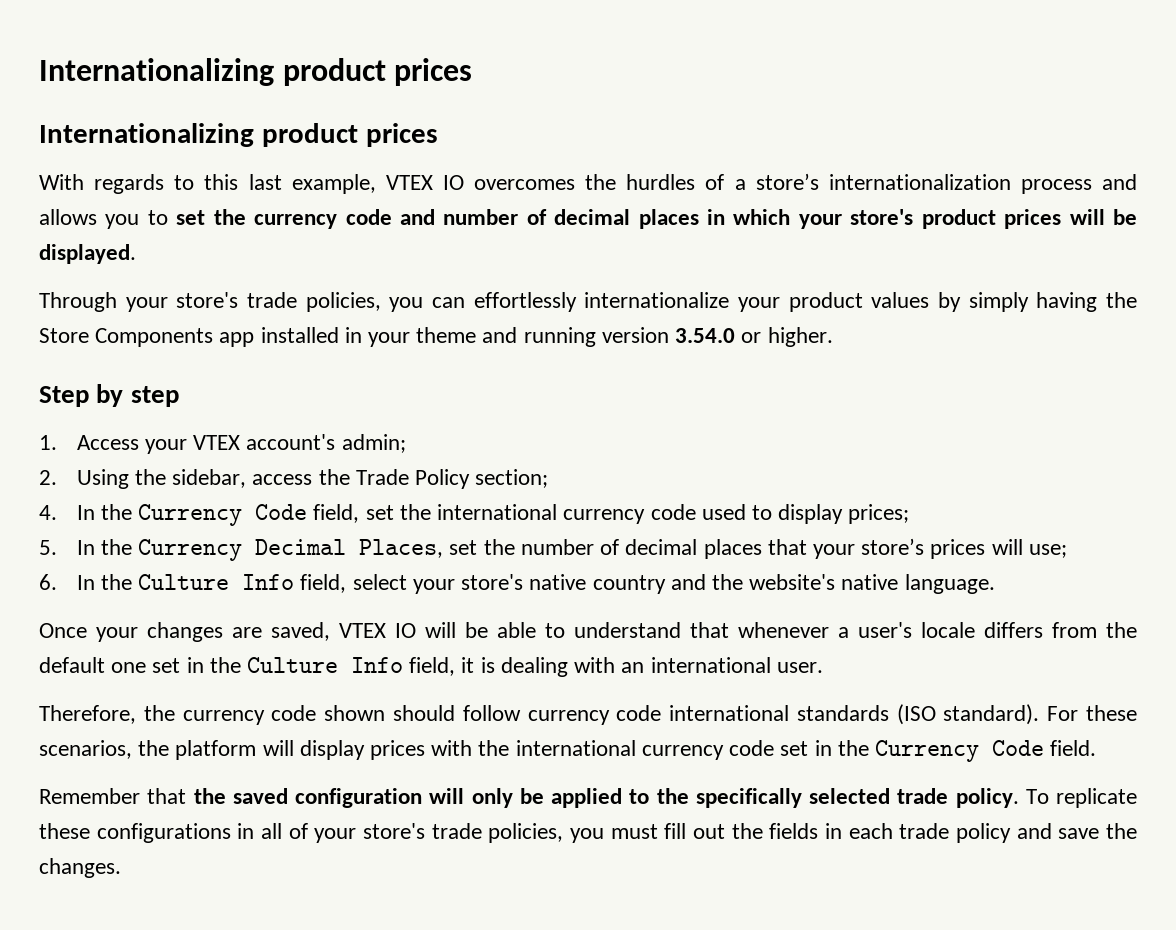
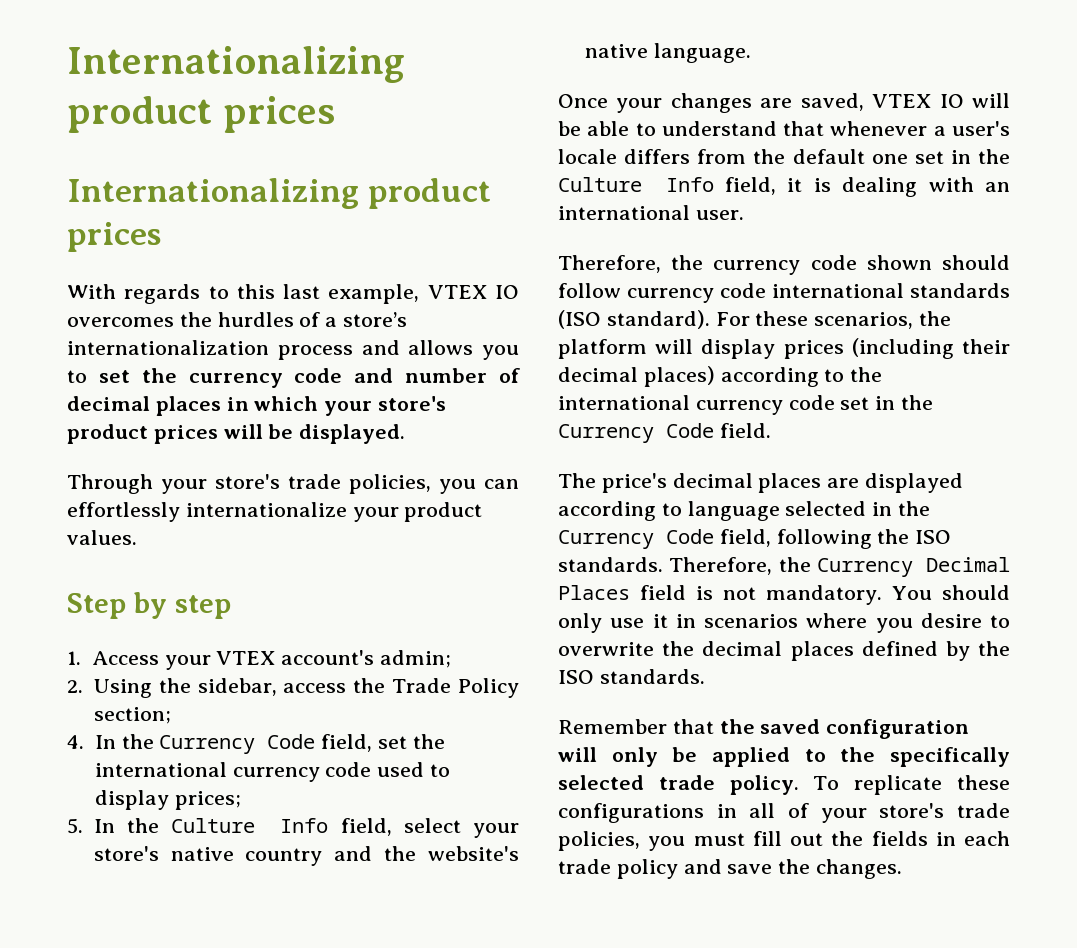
[871,292,1137,312] [39,327,833,347] values by simply having the Store Components app installed in your theme and running version 3.54.0 or higher. -> [67,530,137,545] values.
[138,538,1067,561] [39,574,133,590] Currency Decimal Places, set the number of decimal places that your store’s prices will use; // 6. In the -> (159, 825) none
[431,740,473,756] with -> [851,338,1010,359] [558,366,845,387] (including their decimal places) according to
(1097, 748) none -> [558,473,964,493] [558,501,931,521] [558,529,952,549] [558,557,1010,577] [558,585,1010,605] [558,613,1010,633] [558,641,1010,661] [558,669,705,684] // The price's decimal places are displayed according to language selected in the Currency Code field, following the ISO standards. Therefore, the Currency Decimal Places field is not mandatory. You should only use it in scenarios where you desire to overwrite the decimal places defined by the ISO standards.

